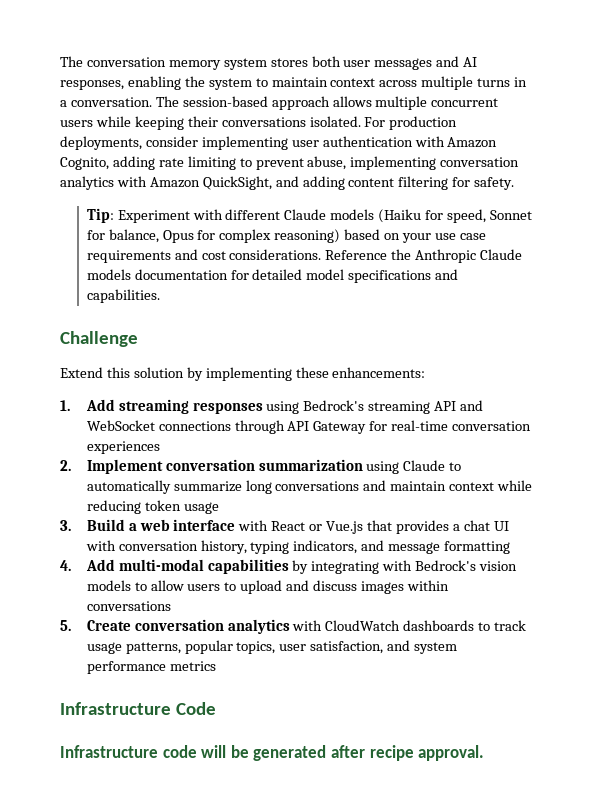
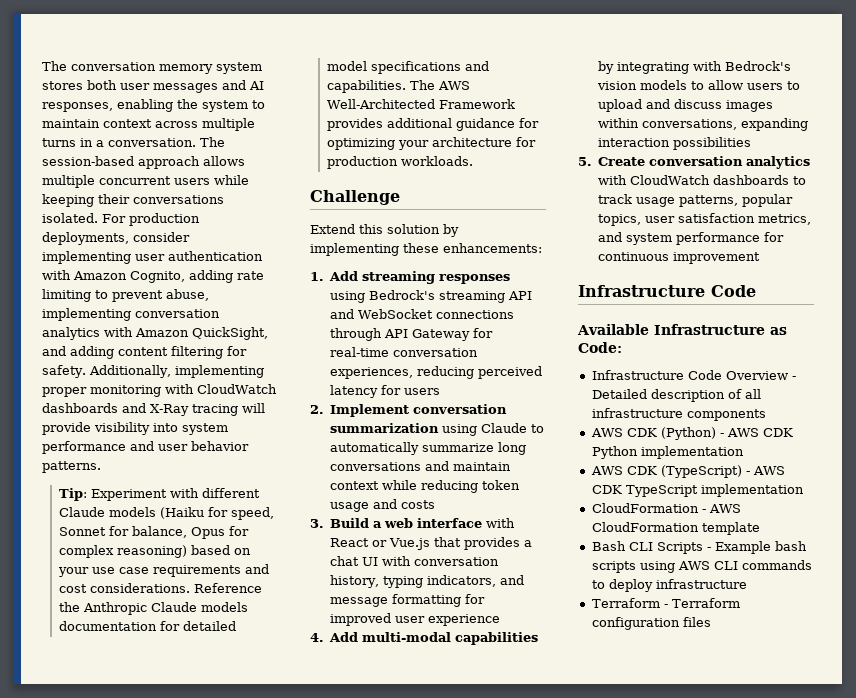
(515, 183) none -> [88,365,264,378] [42,384,277,397] [42,403,265,416] [42,422,228,435] [42,441,249,454] [42,461,101,473] Additionally, implementing proper monitoring with CloudWatch dashboards and X-Ray tracing will provide visibility into system performance and user behavior patterns.
(160, 296) none -> [409,80,470,90] [326,99,515,109] [326,118,539,131] [326,137,536,150] [326,156,473,169] The AWS Well-Architected Framework provides additional guidance for optimizing your architecture for production workloads.
[86,441,160,454] experiences -> [330,366,543,379] [330,385,441,398] experiences, reducing perceived latency for users
(219, 508) none -> [373,499,436,509] and costs
(511, 547) none -> [465,594,486,604] [330,613,501,626] for improved user experience
[86,601,171,611] conversations -> [642,118,809,131] [598,137,752,150] conversations, expanding interaction possibilities
[310,641,384,654] satisfaction, -> [678,213,812,225] satisfaction metrics,
[169,661,216,671] metrics -> [764,232,785,242] [598,252,761,264] for continuous improvement
[60,745,485,761] Infrastructure code will be generated after recipe approval. -> [577,324,787,335] [578,342,622,353] [591,370,796,380] [591,389,761,402] [591,408,766,421] [590,427,793,440] [591,446,744,459] [590,465,785,478] [591,484,804,497] [591,503,741,513] [591,522,760,535] [591,541,807,554] [591,560,812,573] [591,579,747,592] [591,598,740,608] [591,617,711,630] Available Infrastructure as Code: // Infrastructure Code Overview - Detailed description of all infrastructure components // AWS CDK (Python) - AWS CDK Python implementation // AWS CDK (TypeScript) - AWS CDK TypeScript implementation // CloudFormation - AWS CloudFormation template // Bash CLI Scripts - Example bash scripts using AWS CLI commands to deploy infrastructure // Terraform - Terraform configuration files

